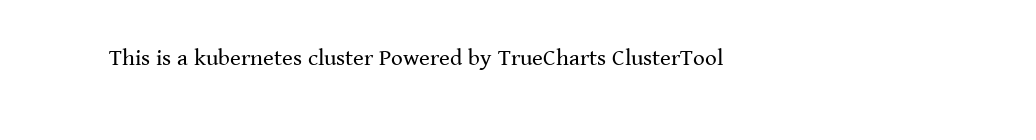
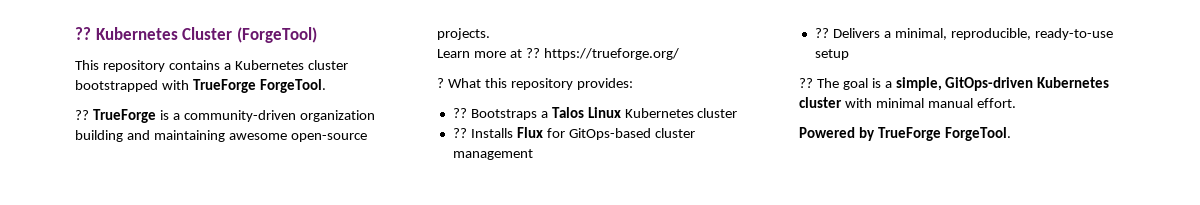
[109,48,723,70] This is a kubernetes cluster Powered by TrueCharts ClusterTool -> [75,27,317,43] [75,60,348,72] [75,79,326,93] [75,109,375,123] [75,130,367,142] [437,28,490,40] [437,48,679,60] [437,78,633,90] [452,107,738,120] [452,127,695,140] [452,149,533,160] [814,28,1113,40] [814,49,849,60] [799,77,1110,91] [799,97,1016,108] [799,127,1011,141] ?? Kubernetes Cluster (ForgeTool) // This repository contains a Kubernetes cluster bootstrapped with TrueForge ForgeTool. // ?? TrueForge is a community-driven organization building and maintaining awesome open-source projects. // Learn more at ?? https://trueforge.org/ // ? What this repository provides: // ?? Bootstraps a Talos Linux Kubernetes cluster // ?? Installs Flux for GitOps-based cluster management // ?? Delivers a minimal, reproducible, ready-to-use setup // ?? The goal is a simple, GitOps-driven Kubernetes cluster with minimal manual effort. // Powered by TrueForge ForgeTool.

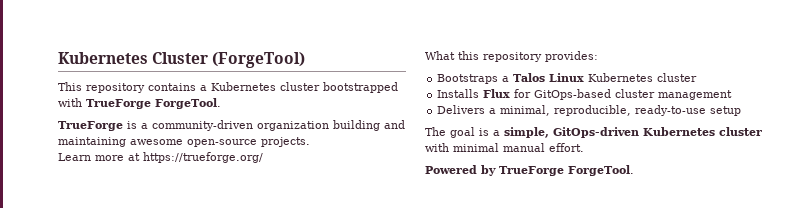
[75,27,91,40] ?? -> (58, 58) none
[75,110,89,120] ?? -> (221, 103) none
[525,48,540,58] ?? -> (140, 157) none
[437,78,444,88] ? -> (263, 157) none
[452,108,467,118] ?? -> (598, 56) none
[452,128,467,138] ?? -> (698, 77) none
[814,28,829,38] ?? -> (733, 95) none
[799,78,813,88] ?? -> (742, 111) none

